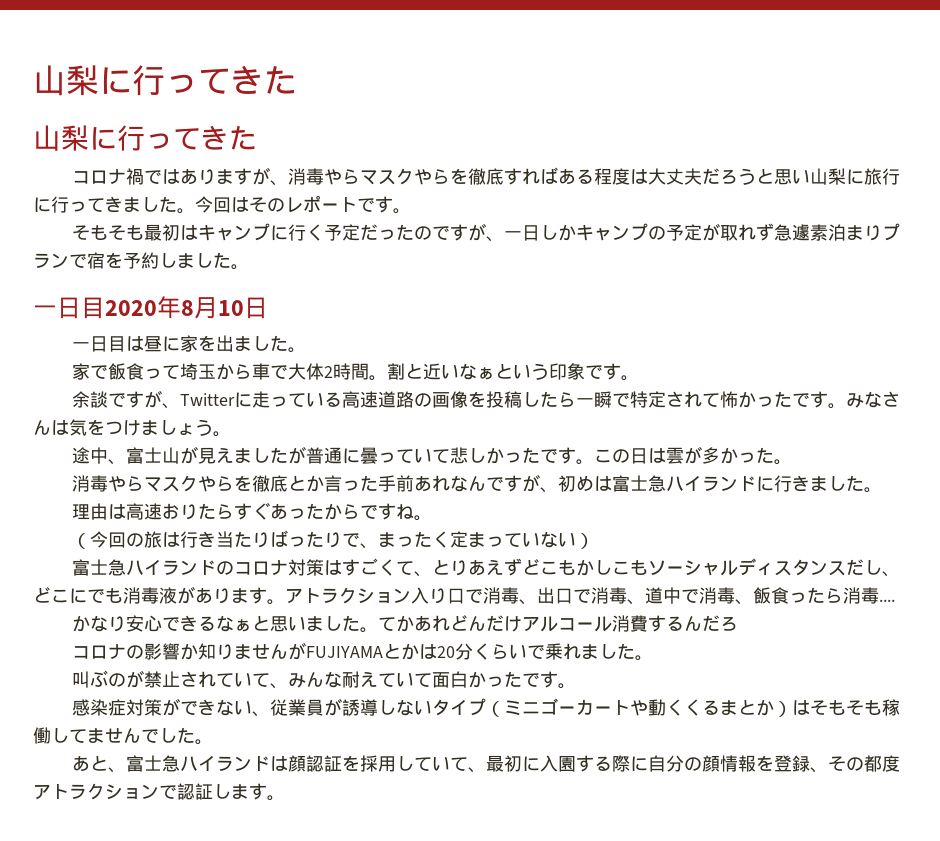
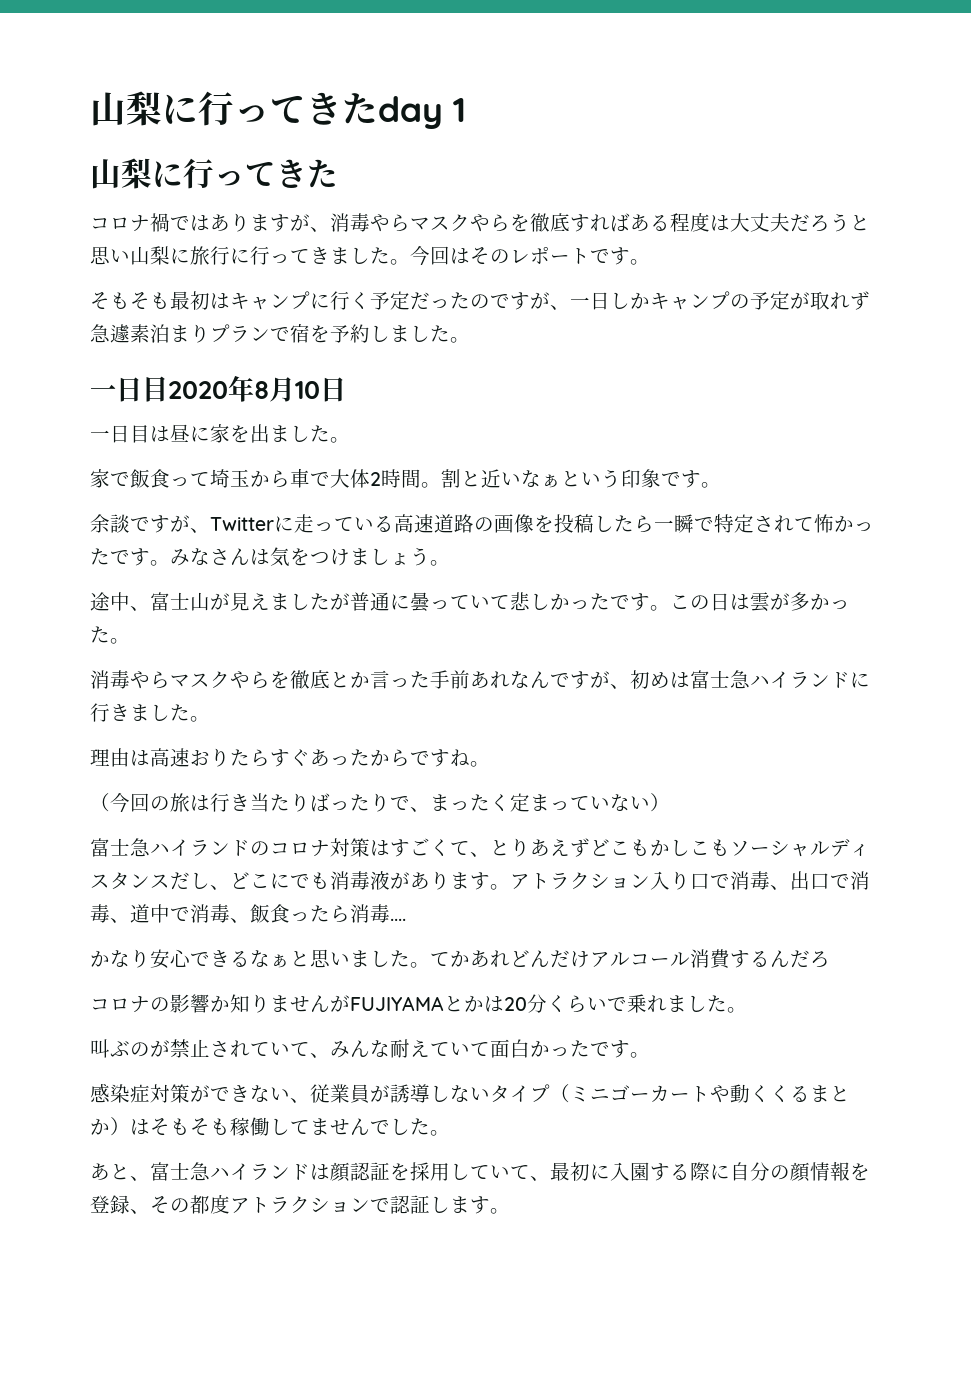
[33,65,297,96] 山梨に行ってきた -> [90,91,466,129] 山梨に行ってきたday 1

